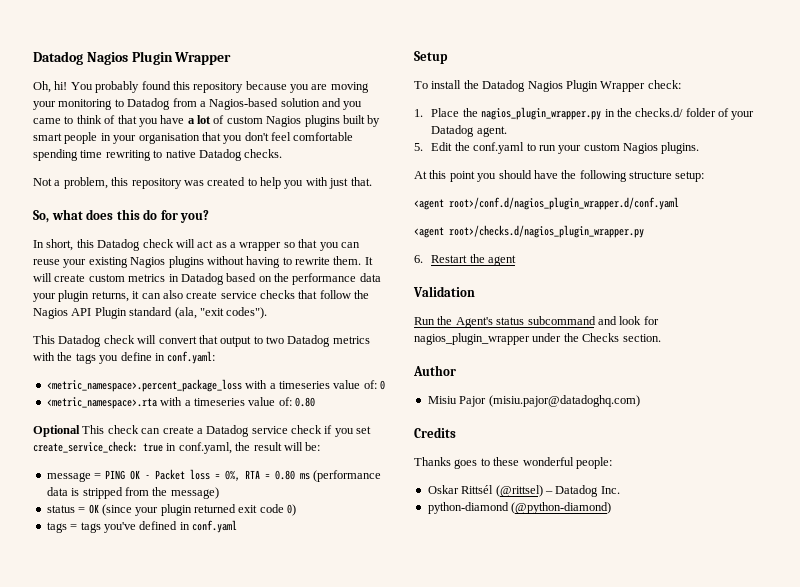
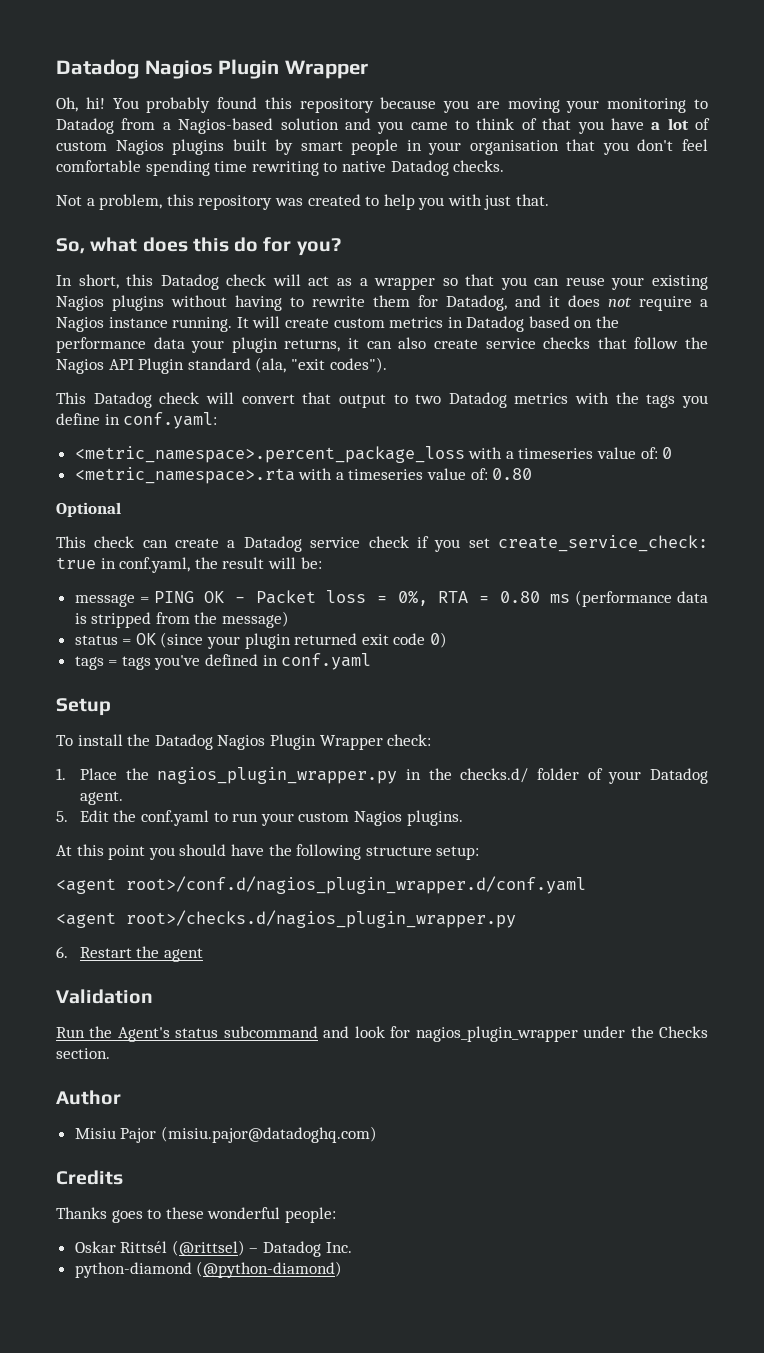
[333,256,362,265] them. -> [373,295,708,311] [56,317,233,332] them for Datadog, and it does not require a Nagios instance running.
(80, 431) none -> (121, 509) //

